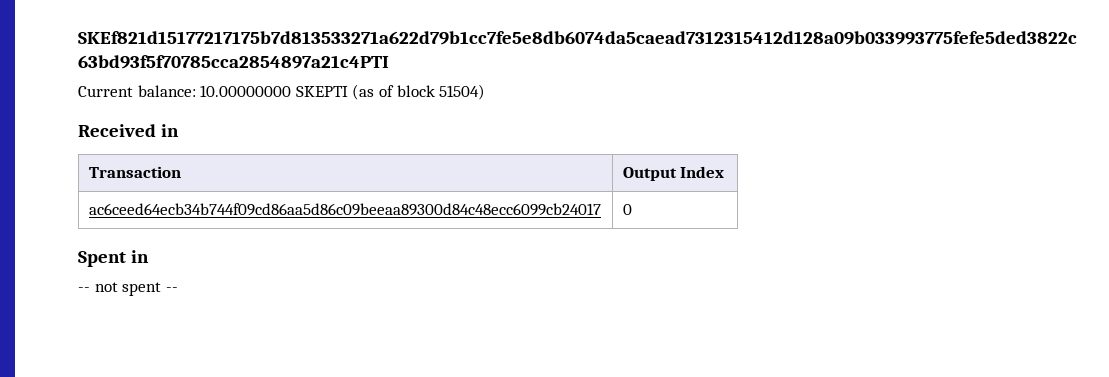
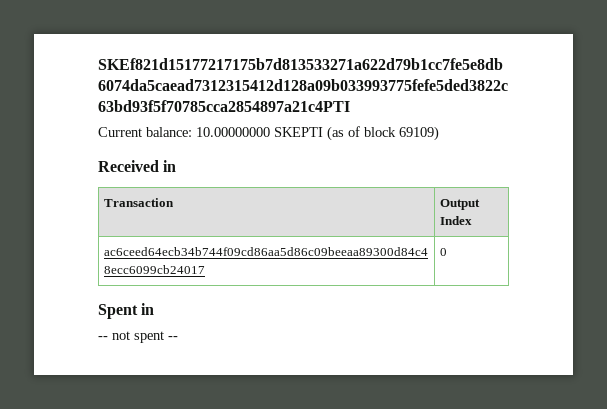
[439,84,486,100] 51504) -> [399,126,439,141] 69109)

